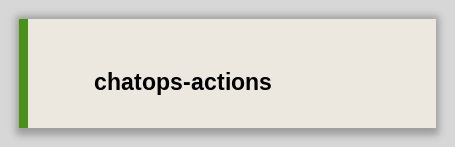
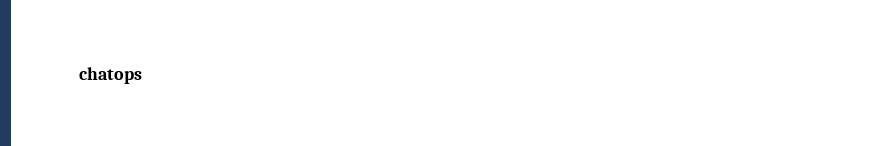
[94,72,272,95] chatops-actions -> [79,67,142,84] chatops

